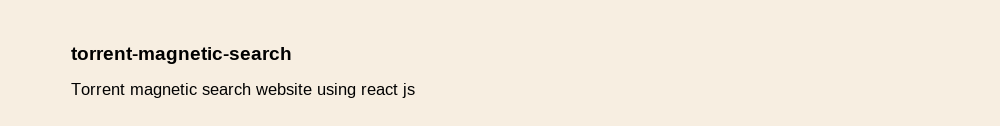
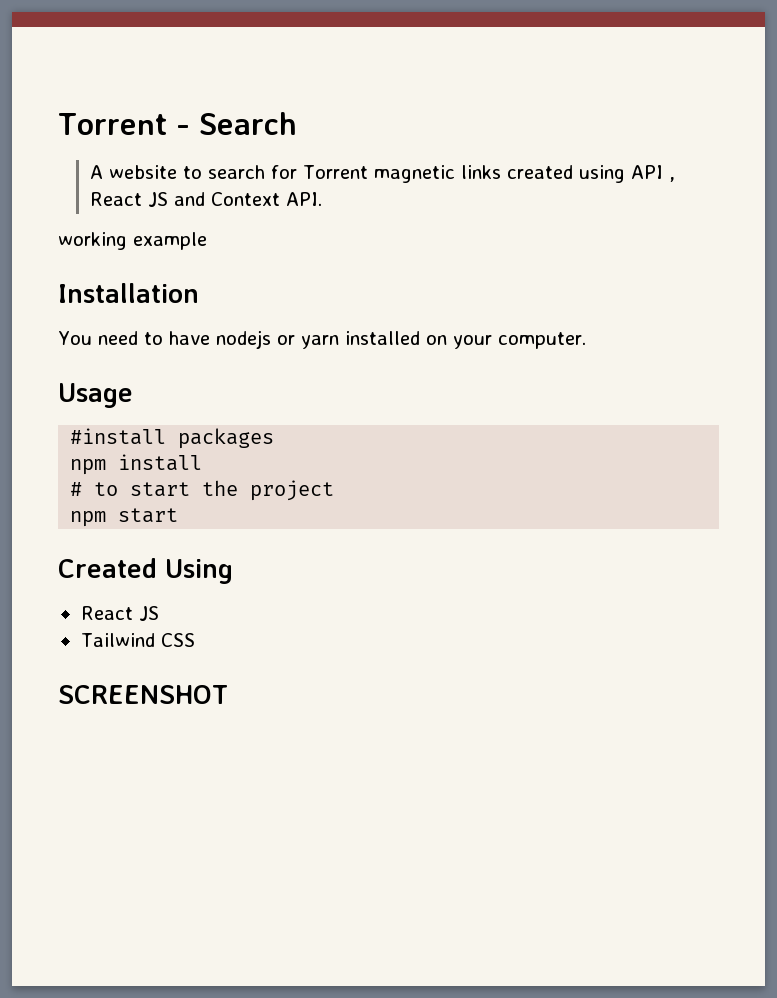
[71,47,292,64] [71,83,415,98] torrent-magnetic-search // Torrent magnetic search website using react js -> [58,112,297,135] [89,165,675,183] [89,192,322,207] [58,232,207,250] [58,283,199,303] [58,330,586,349] [58,383,133,408] [70,428,275,449] [70,454,203,475] [70,480,335,501] [70,508,179,527] [58,558,233,584] [80,606,159,621] [80,633,195,647] [58,685,228,704] Torrent - Search // A website to search for Torrent magnetic links created using API , React JS and Context API. // working example // Installation // You need to have nodejs or yarn installed on your computer. // Usage // #install packages // npm install // # to start the project // npm start // Created Using // React JS // Tailwind CSS // SCREENSHOT

